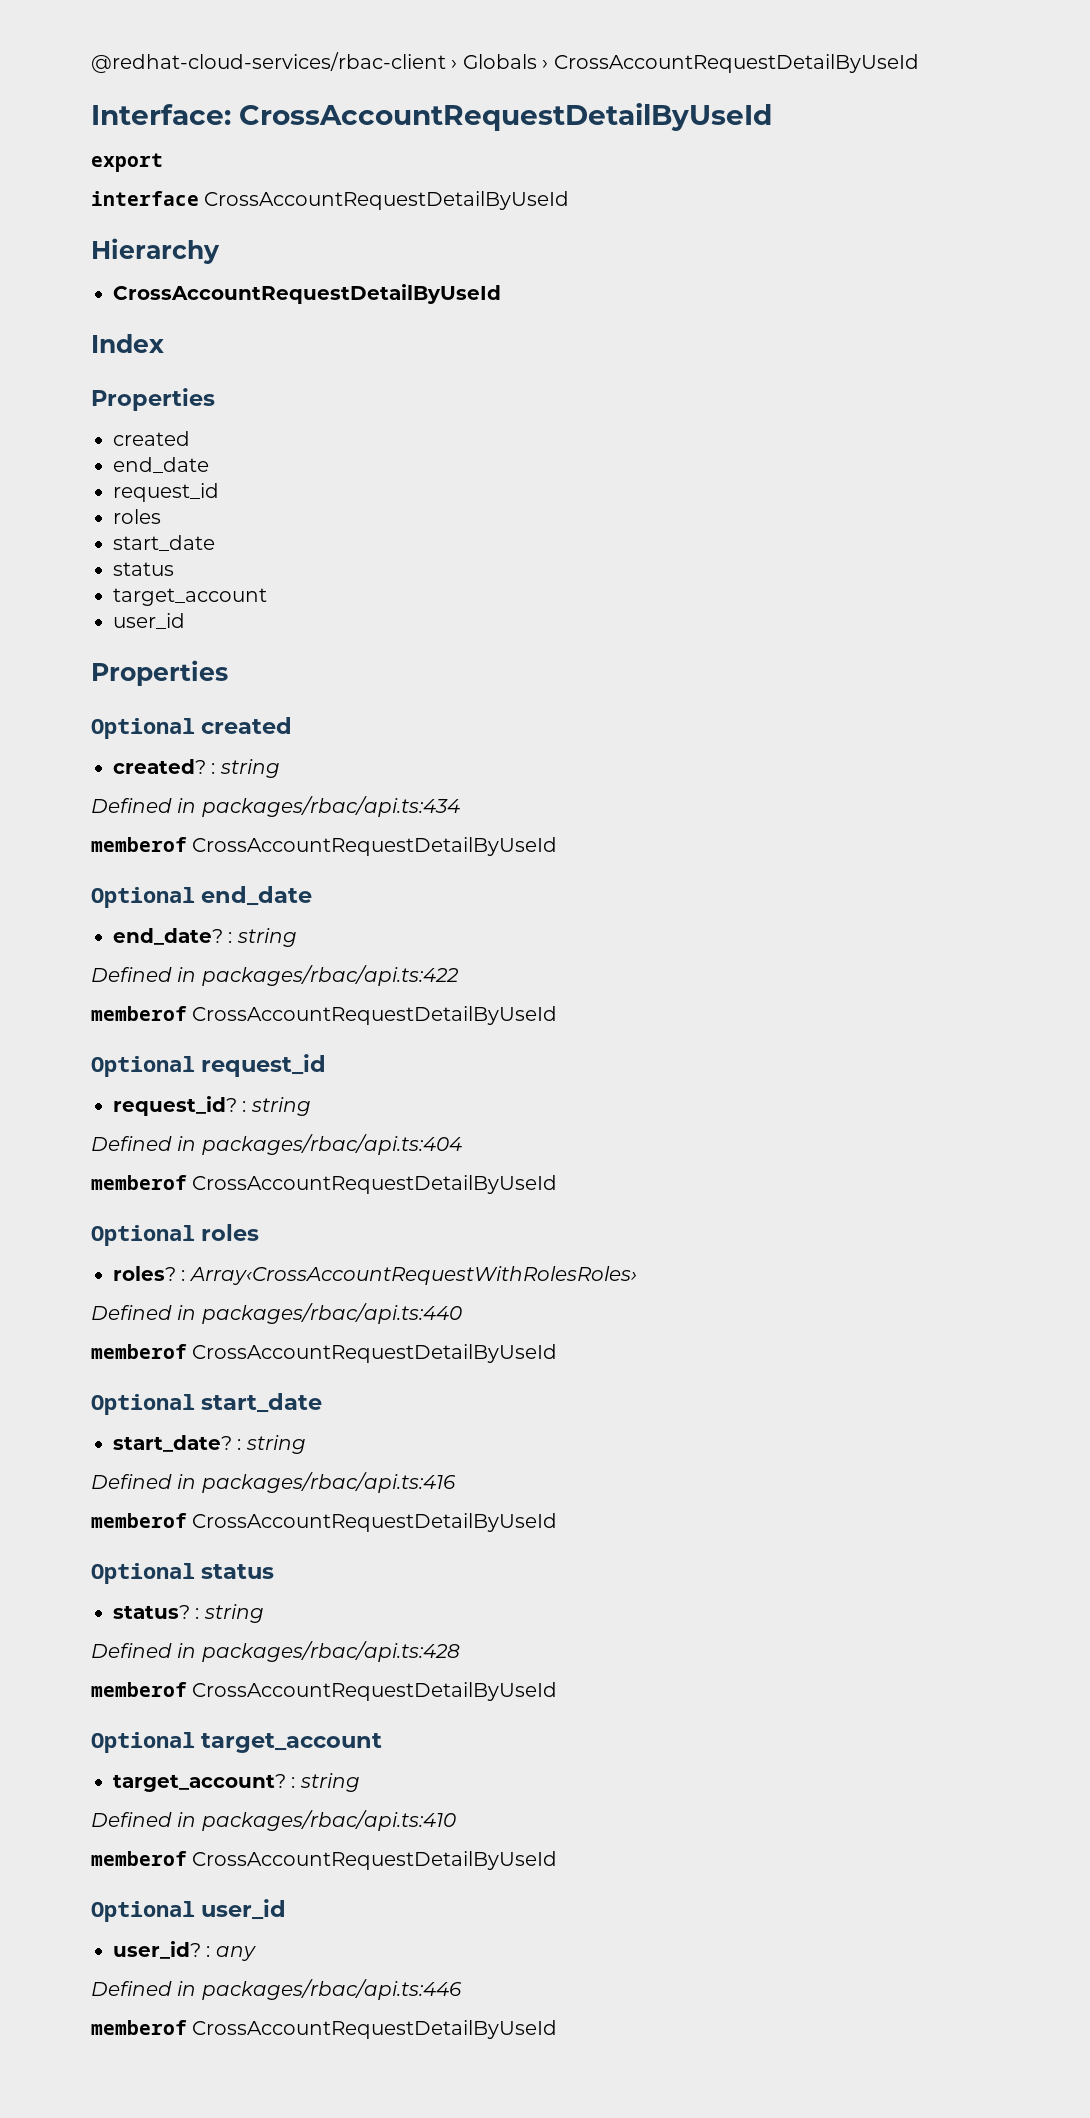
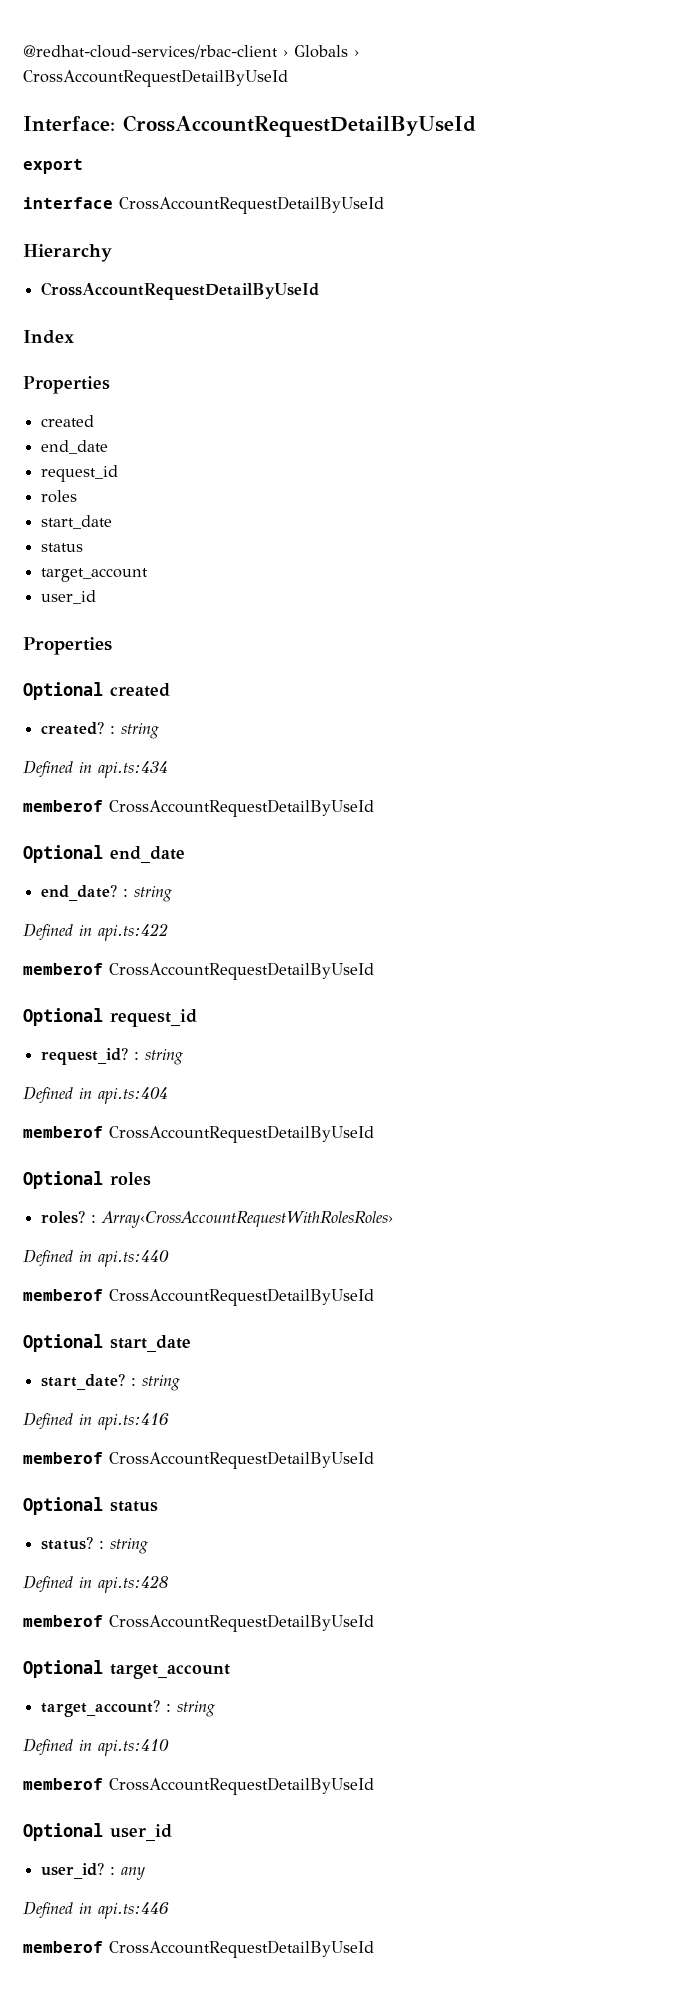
[201,796,460,817] packages/rbac/api.ts:434 -> [98,761,168,778] api.ts:434
[201,965,459,986] packages/rbac/api.ts:422 -> [98,923,168,941] api.ts:422
[201,1134,462,1155] packages/rbac/api.ts:404 -> [98,1087,168,1104] api.ts:404
[201,1303,462,1324] packages/rbac/api.ts:440 -> [98,1250,169,1267] api.ts:440
[201,1472,456,1493] packages/rbac/api.ts:416 -> [98,1413,169,1430] api.ts:416
[201,1641,460,1662] packages/rbac/api.ts:428 -> [98,1575,168,1593] api.ts:428
[201,1810,456,1831] packages/rbac/api.ts:410 -> [98,1739,169,1756] api.ts:410
[201,1979,462,2000] packages/rbac/api.ts:446 -> [98,1902,169,1919] api.ts:446

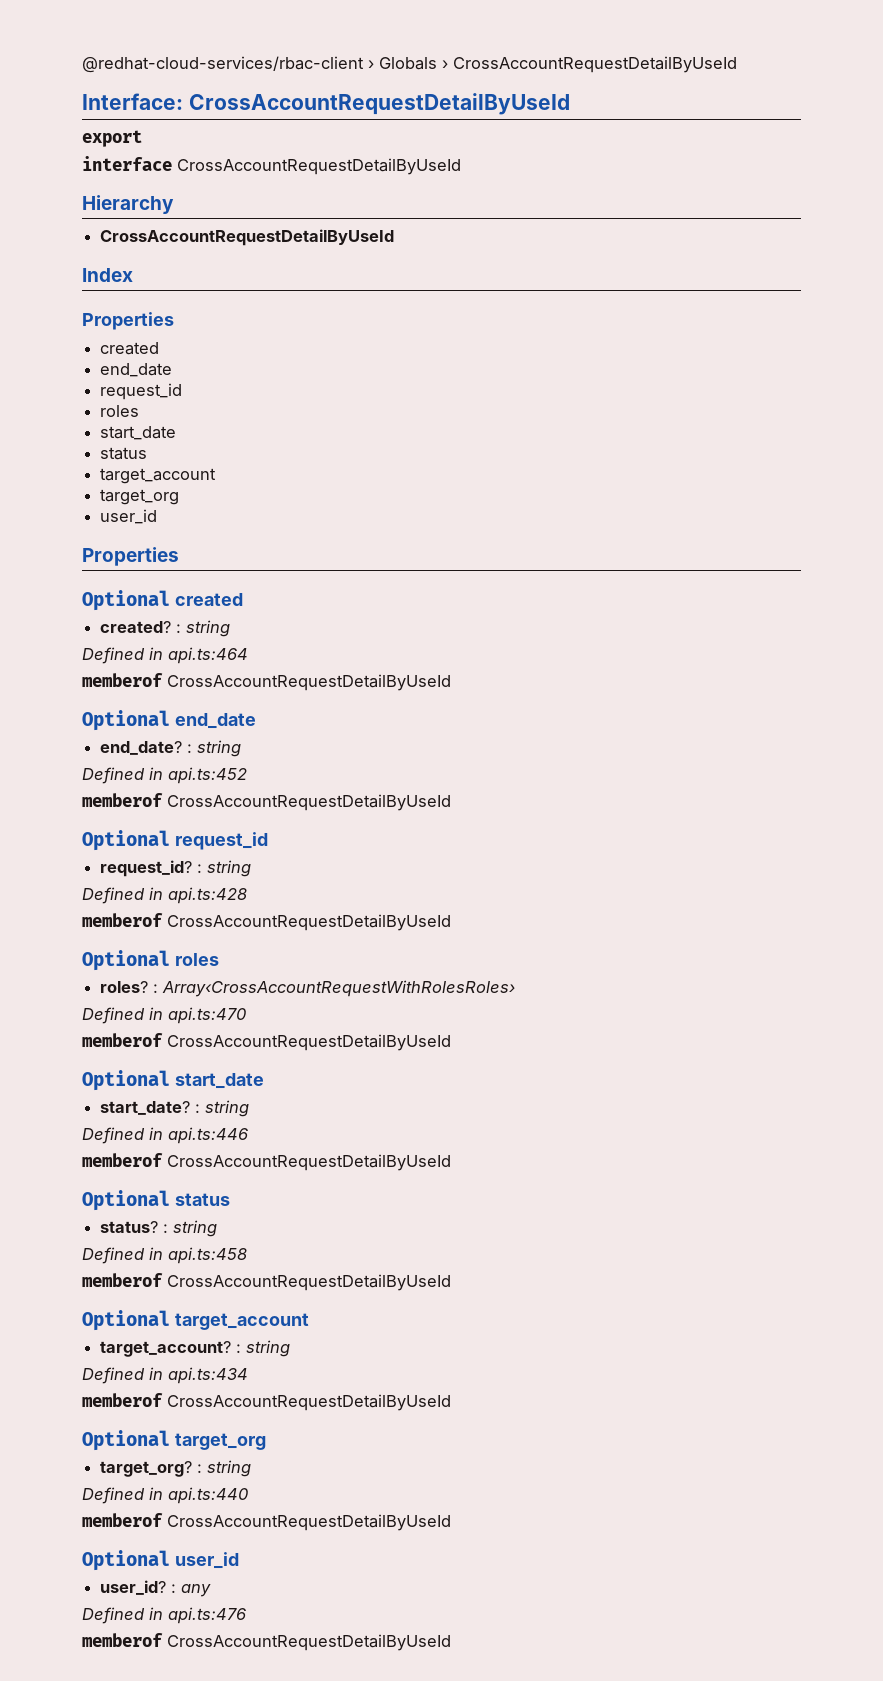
(149, 575) none -> [100,489,180,505] // target_org
[98,761,168,778] api.ts:434 -> [168,647,248,664] api.ts:464
[98,923,168,941] api.ts:422 -> [168,767,247,784] api.ts:452
[98,1087,168,1104] api.ts:404 -> [168,887,247,904] api.ts:428
[98,1250,169,1267] api.ts:440 -> [168,1007,247,1024] api.ts:470
[98,1413,169,1430] api.ts:416 -> [168,1127,248,1144] api.ts:446
[98,1575,168,1593] api.ts:428 -> [168,1247,247,1264] api.ts:458
[98,1739,169,1756] api.ts:410 -> [168,1367,248,1384] [82,1393,451,1411] [82,1430,266,1451] [100,1460,252,1477] [82,1487,249,1504] api.ts:434 // memberof CrossAccountRequestDetailByUseId // Optional target_org // target_org? : string // Defined in api.ts:440
[98,1902,169,1919] api.ts:446 -> [168,1607,246,1624] api.ts:476

